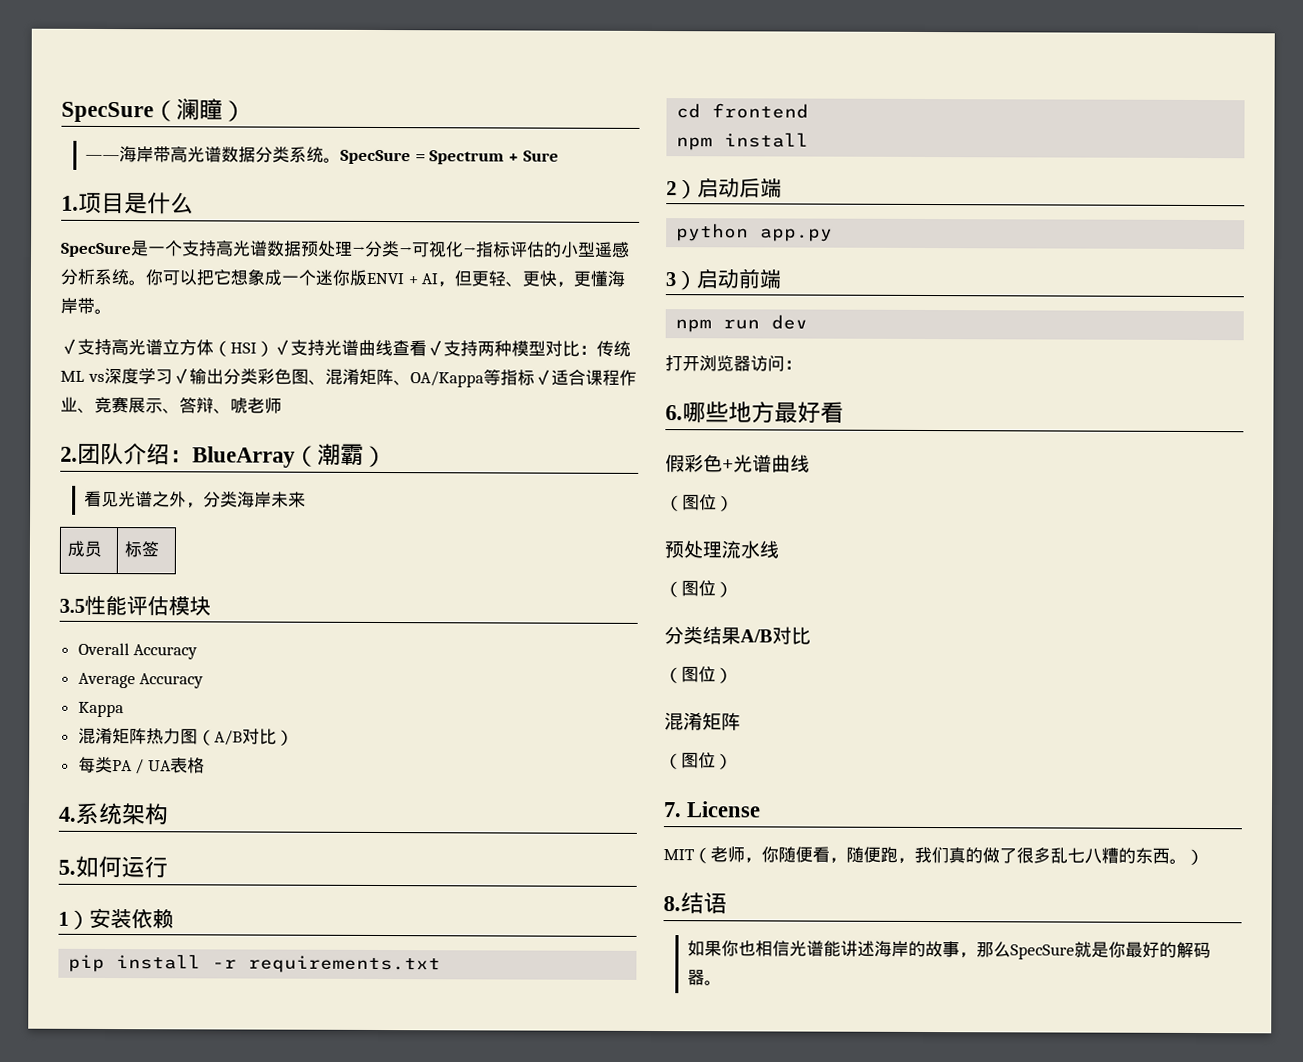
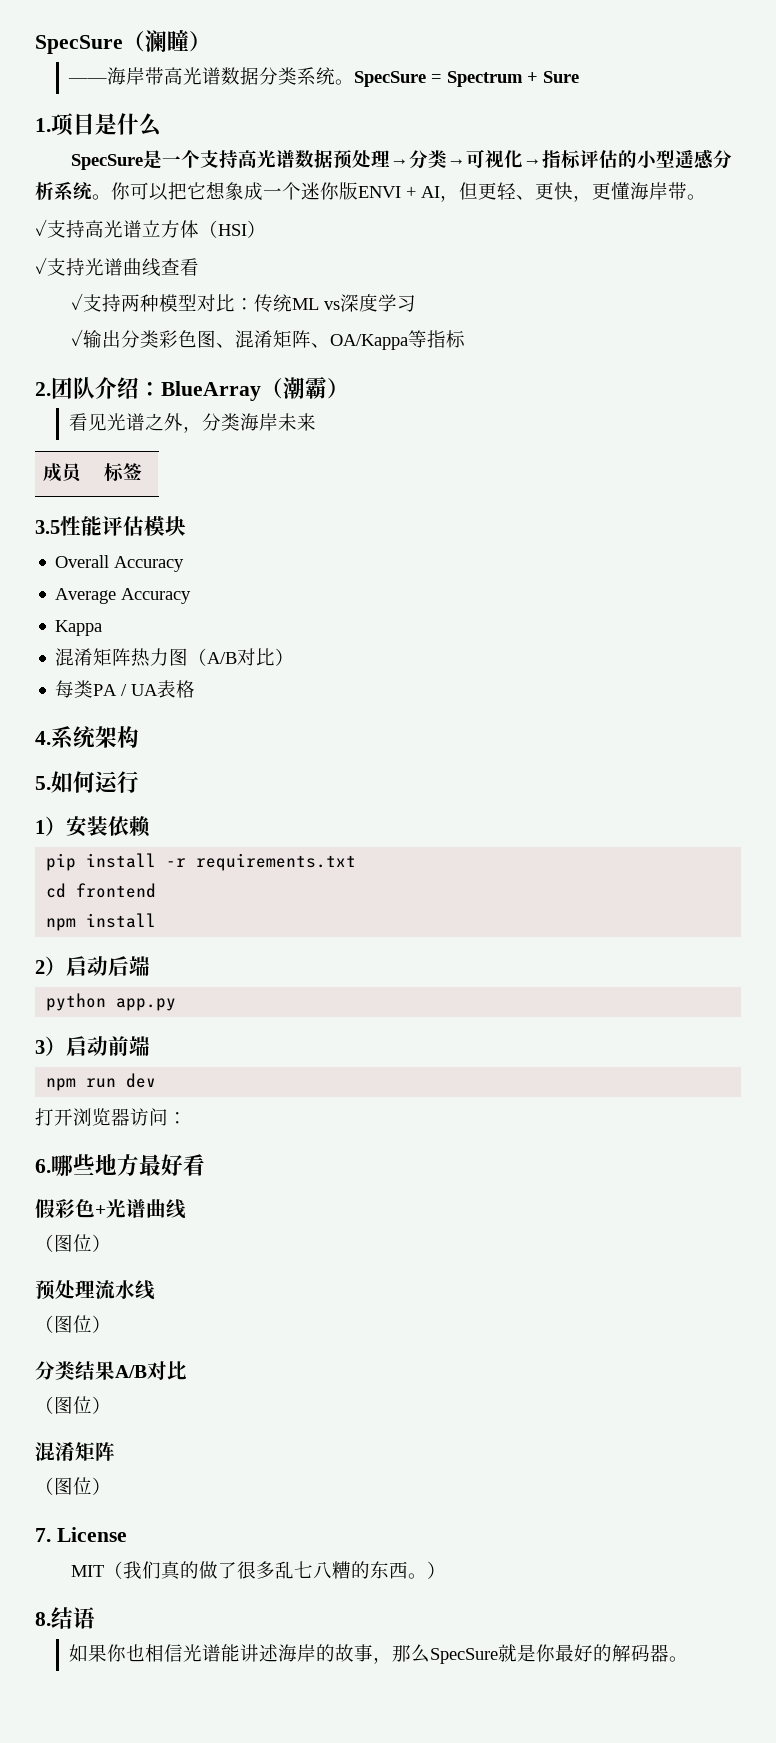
(274, 348) none -> (266, 229) //
(427, 348) none -> (199, 267) //
(173, 377) none -> (416, 303) //
[533,369,637,386] [60,396,282,414] ✓适合课程作业、竞赛展示、答辩、唬老师 -> (465, 339) none
[710,846,915,864] 老师，你随便看，随便跑， -> (123, 1570) none

